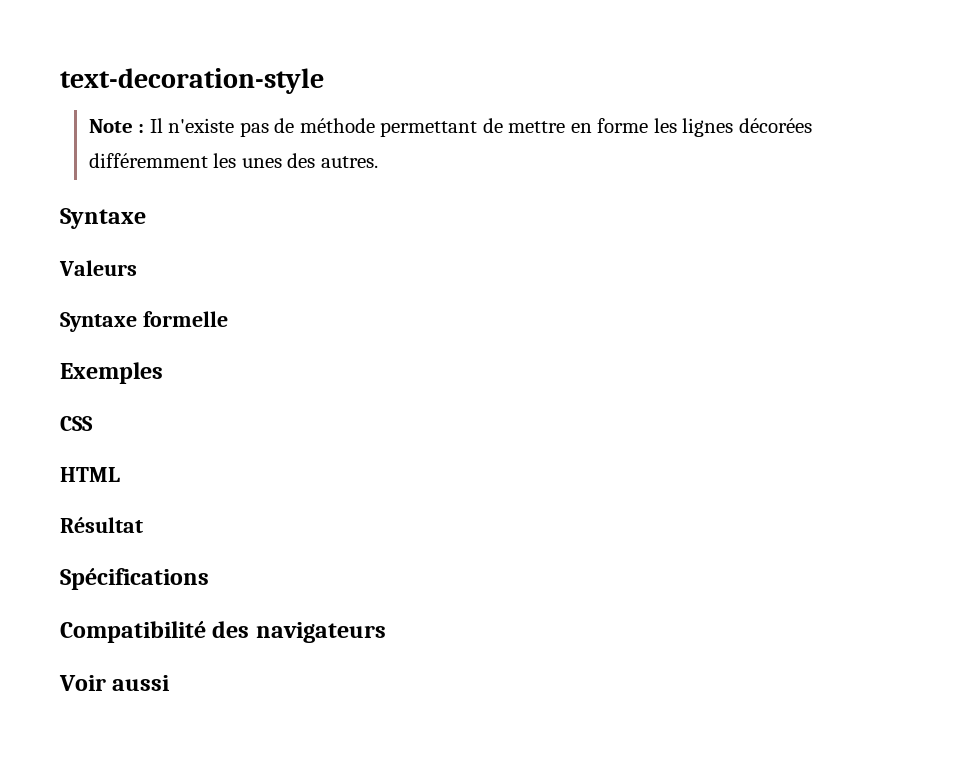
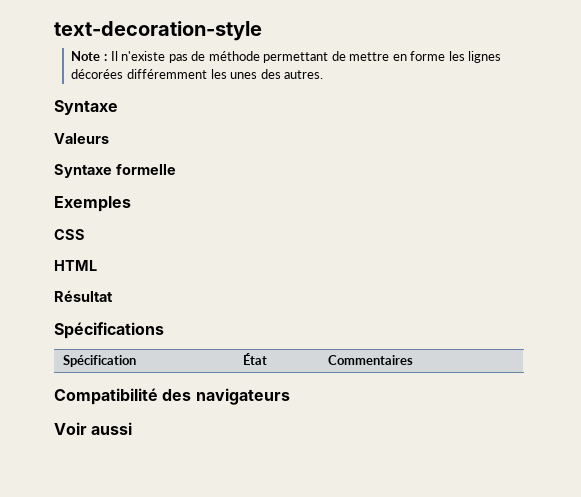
(209, 579) none -> [63,355,137,367] [243,353,268,365] [328,355,414,365] // Spécification | État | Commentaires

